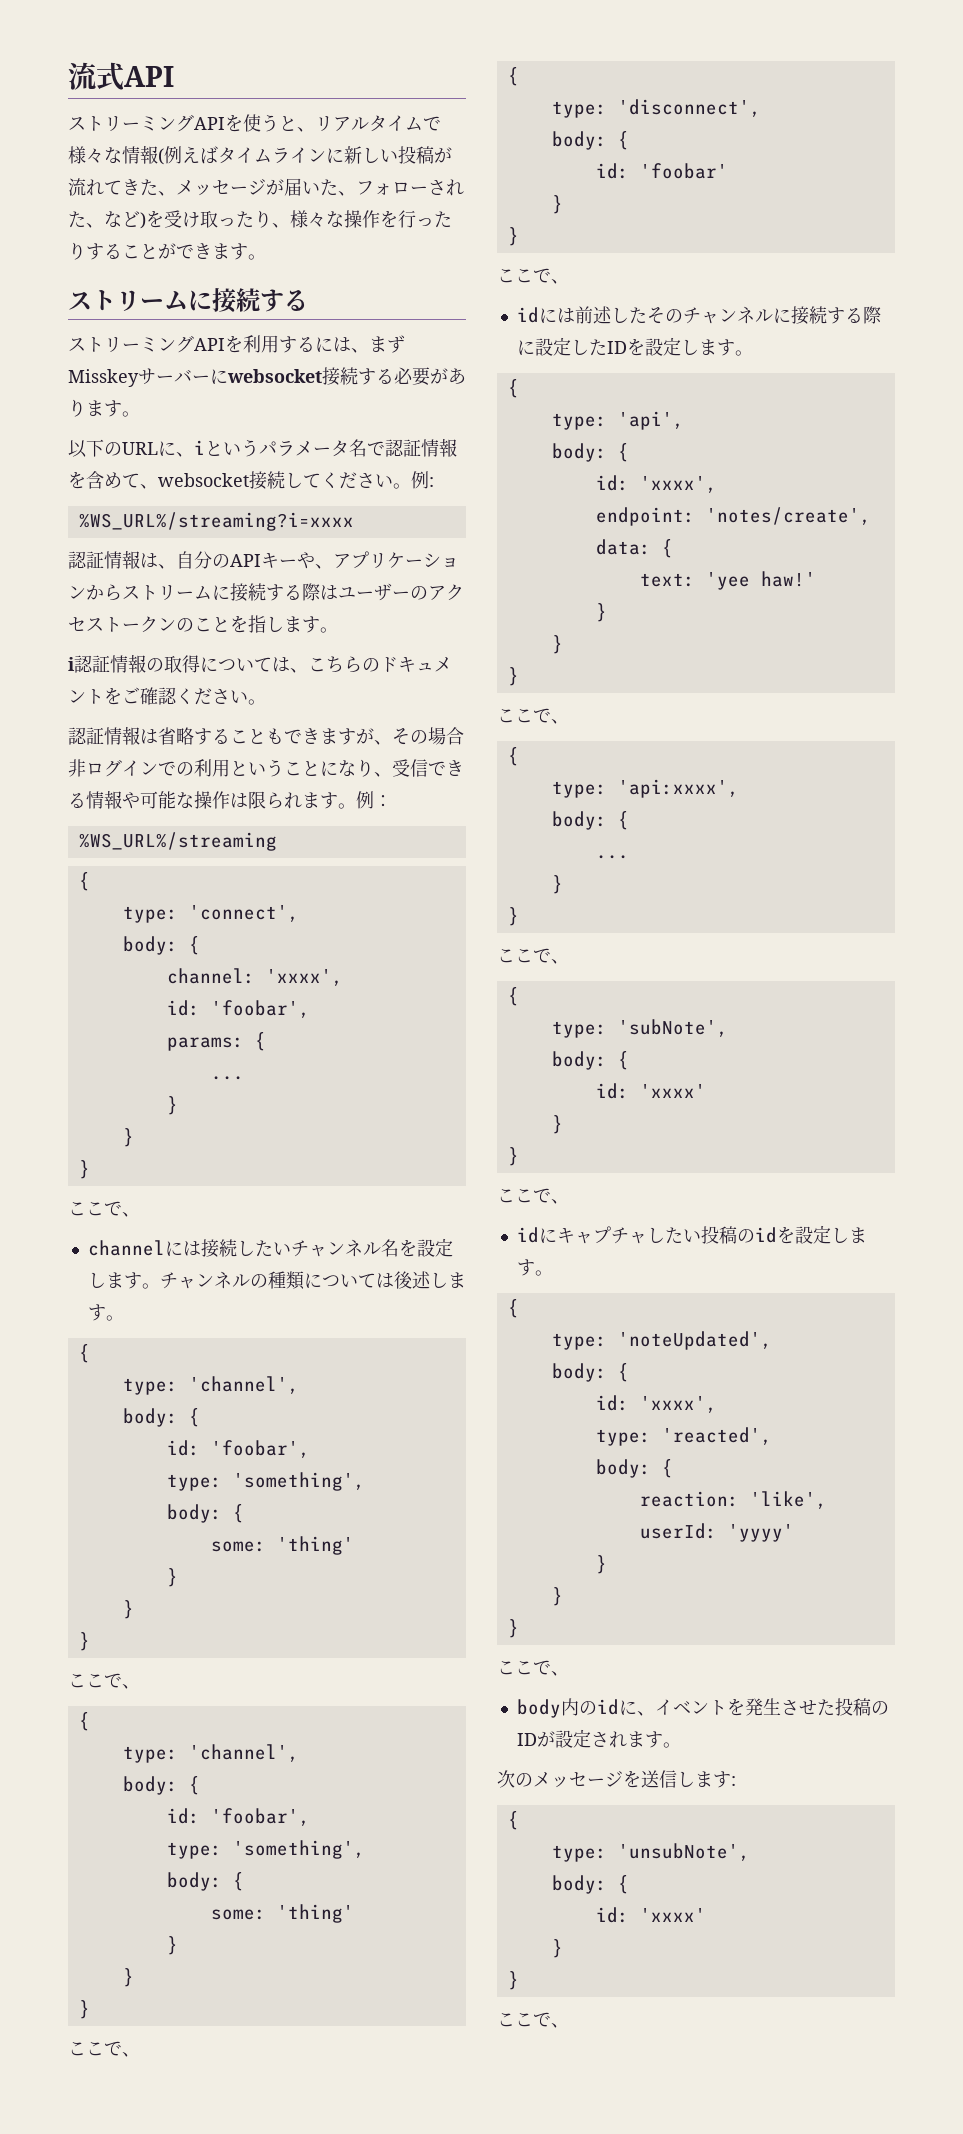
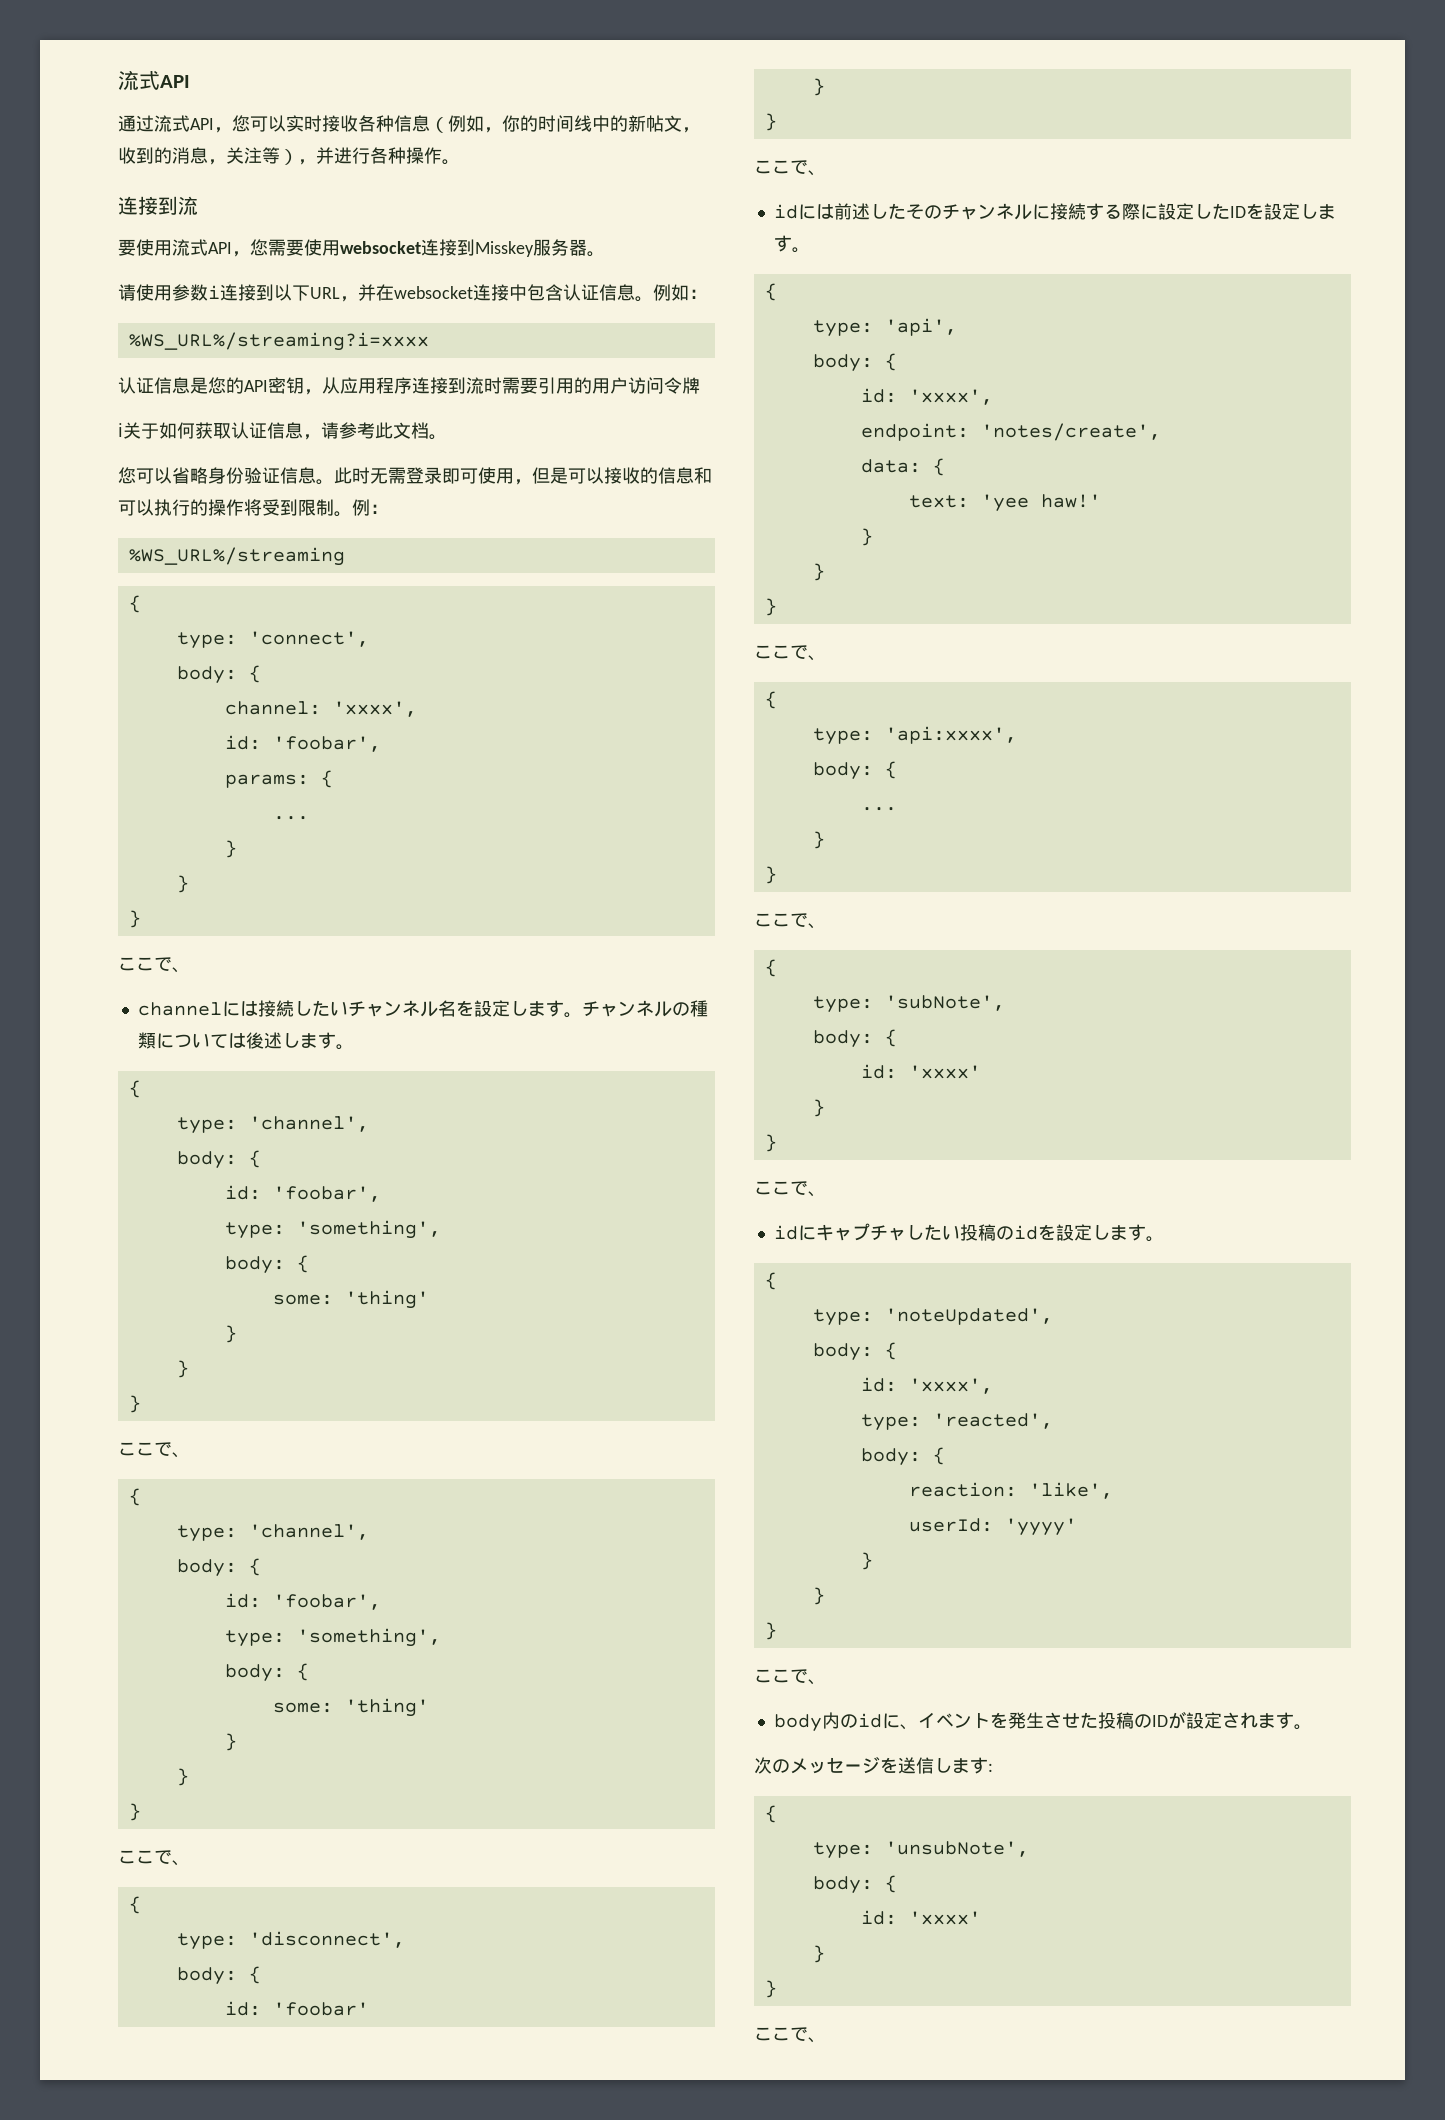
[68,114,441,132] [68,145,452,165] [68,178,464,196] [68,210,452,229] [68,242,266,260] [68,288,308,313] [68,335,405,353] [68,367,466,387] [68,399,140,417] [68,438,457,458] [68,471,434,490] [78,512,354,531] [68,550,459,569] [68,583,464,602] [68,615,338,633] [68,654,452,673] [68,687,266,705] [68,726,464,745] [68,759,464,777] [68,790,338,809] ストリーミングAPIを使うと、リアルタイムで様々な情報(例えばタイムラインに新しい投稿が流れてきた、メッセージが届いた、フォローされた、など)を受け取ったり、様々な操作を行ったりすることができます。 // ストリームに接続する // ストリーミングAPIを利用するには、まずMisskeyサーバーにwebsocket接続する必要があります。 // 以下のURLに、iというパラメータ名で認証情報を含めて、websocket接続してください。例: // %WS_URL%/streaming?i=xxxx // 認証情報は、自分のAPIキーや、アプリケーションからストリームに接続する際はユーザーのアクセストークンのことを指します。 // ℹ認証情報の取得については、こちらのドキュメントをご確認ください。 // 認証情報は省略することもできますが、その場合非ログインでの利用ということになり、受信できる情報や可能な操作は限られます -> [118,115,700,133] [118,147,460,165] [118,196,198,215] [118,239,605,257] [118,284,707,302] [128,332,429,351] [118,377,700,395] [118,422,447,440] [118,467,712,485] [118,499,334,516] 通过流式API，您可以实时接收各种信息（例如，你的时间线中的新帖文，收到的消息，关注等），并进行各种操作。 // 连接到流 // 要使用流式API，您需要使用websocket连接到Misskey服务器。 // 请使用参数i连接到以下URL，并在websocket连接中包含认证信息。例如： // %WS_URL%/streaming?i=xxxx // 认证信息是您的API密钥，从应用程序连接到流时需要引用的用户访问令牌 // ℹ关于如何获取认证信息，请参考此文档。 // 您可以省略身份验证信息。此时无需登录即可使用，但是可以接收的信息和可以执行的操作将受到限制

